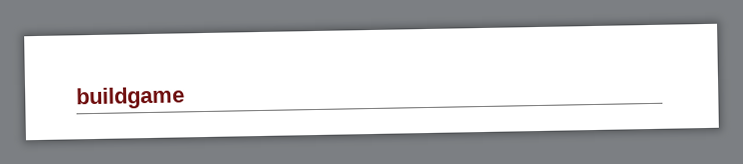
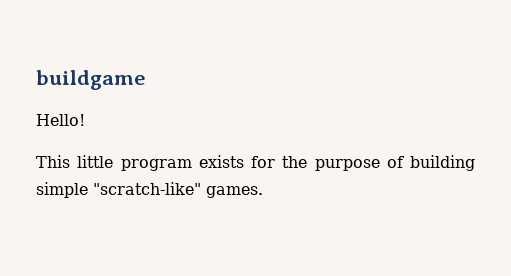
(185, 98) none -> [36,114,85,126] [36,155,475,171] [36,182,263,198] // Hello! // This little program exists for the purpose of building simple "scratch-like" games.

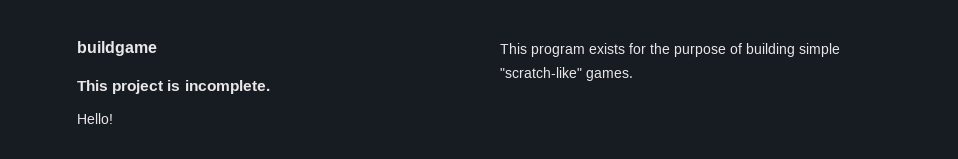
(146, 80) none -> [77,80,270,94] // This project is incomplete.
[77,155,114,168] little -> (527, 48) none

